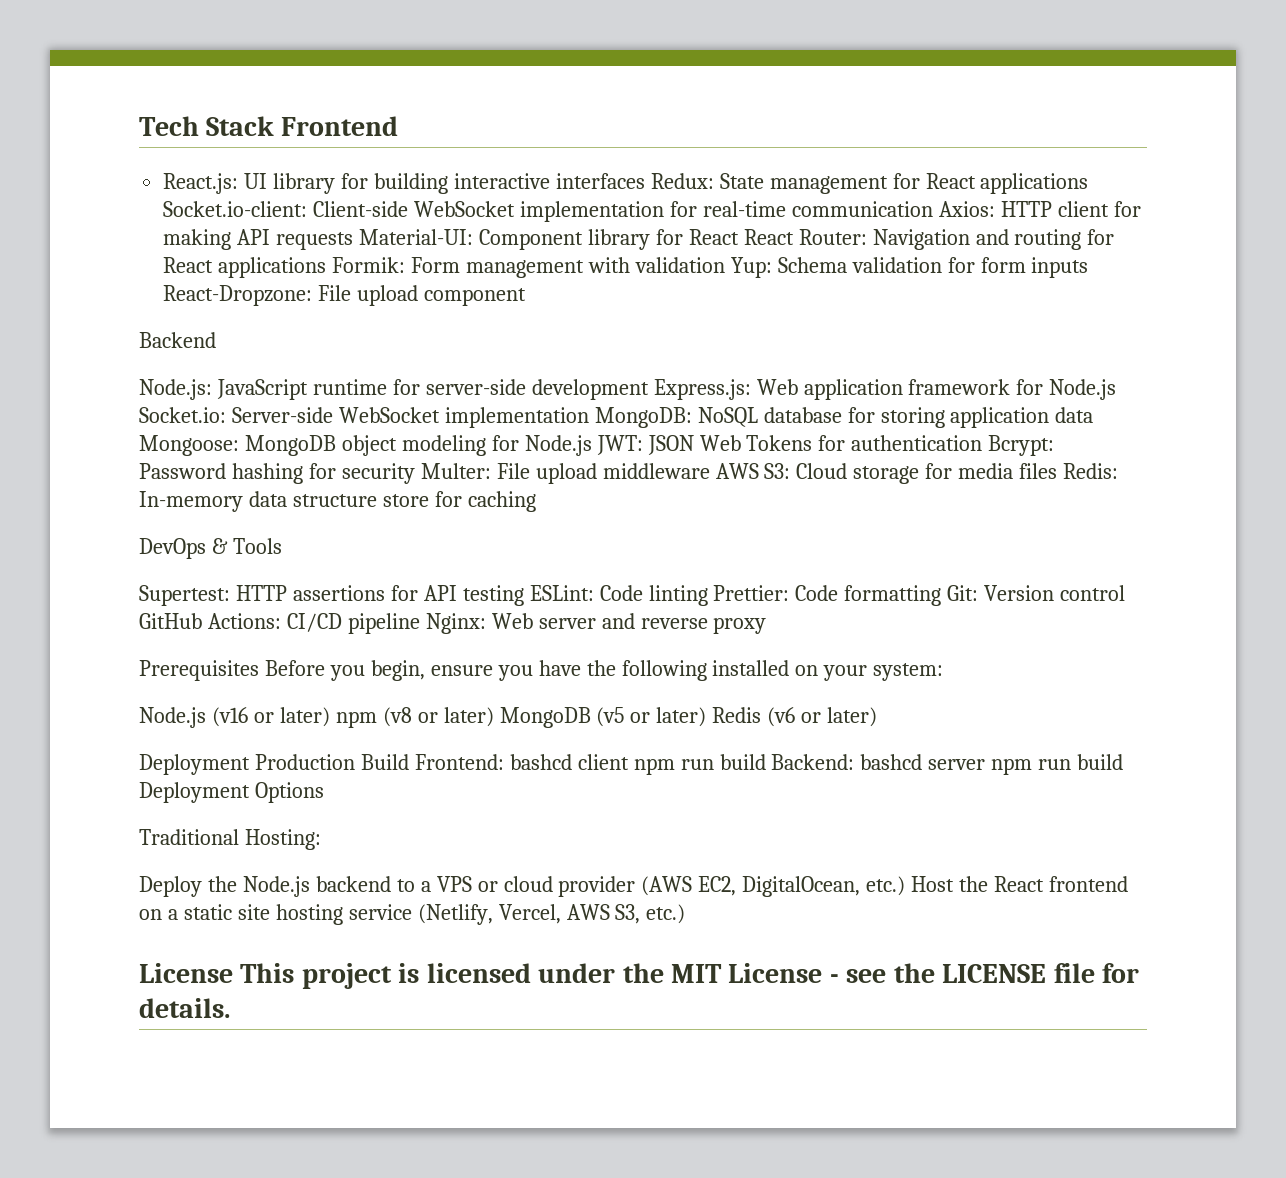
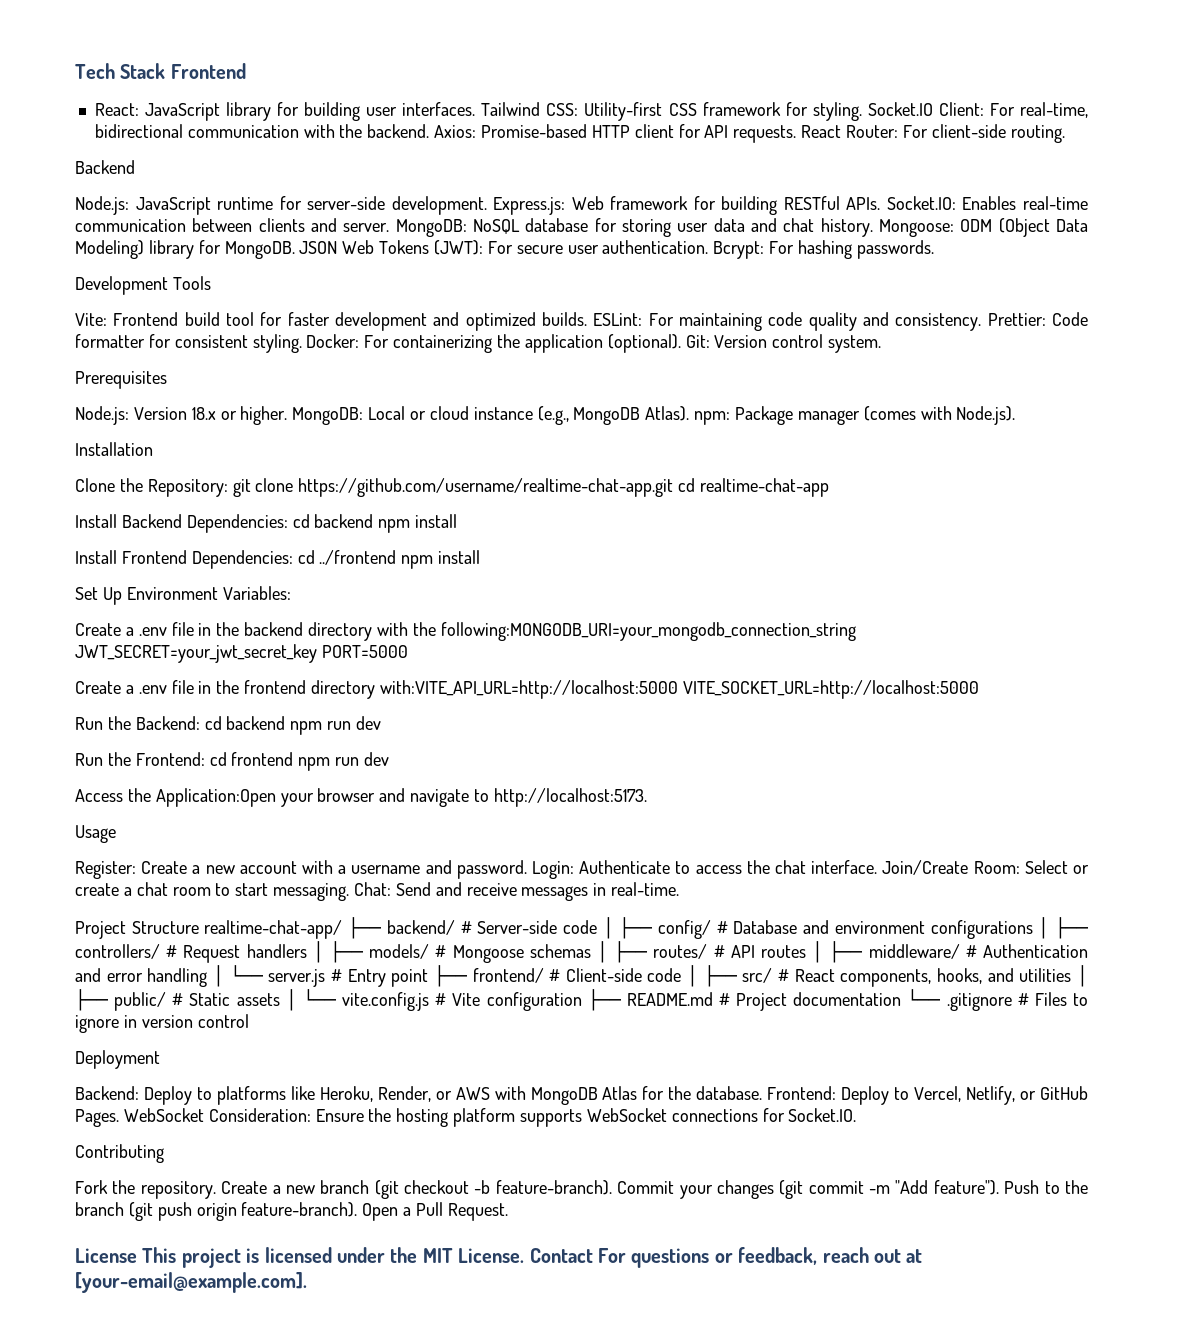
[163,173,268,194] React.js: UI -> [94,103,220,121] React: JavaScript
[453,173,1089,194] [163,201,1141,222] [163,229,1115,250] [163,257,1089,278] [163,285,527,306] interactive interfaces Redux: State management for React applications Socket.io-client: Client-side WebSocket implementation for real-time communication Axios: HTTP client for making API requests Material-UI: Component library for React React Router: Navigation and routing for React applications Formik: Form management with validation Yup: Schema validation for form inputs React-Dropzone: File upload component -> [366,102,1088,121] [94,124,1065,143] user interfaces. Tailwind CSS: Utility-first CSS framework for styling. Socket.IO Client: For real-time, bidirectional communication with the backend. Axios: Promise-based HTTP client for API requests. React Router: For client-side routing.
[531,379,649,400] development -> [391,196,487,215] development.
[803,379,1117,400] [139,407,589,428] application framework for Node.js Socket.io: Server-side WebSocket implementation -> [610,196,1088,215] [75,218,390,232] framework for building RESTful APIs. Socket.IO: Enables real-time communication between clients and server.
[950,407,1094,428] [139,435,1055,456] [139,463,1119,484] [139,491,536,512] [139,538,282,559] [139,585,1126,606] [139,613,767,634] [139,660,944,681] [139,707,878,728] [139,754,1124,775] [139,782,324,803] [139,829,321,850] [139,876,1128,897] [139,904,686,925] application data Mongoose: MongoDB object modeling for Node.js JWT: JSON Web Tokens for authentication Bcrypt: Password hashing for security Multer: File upload middleware AWS S3: Cloud storage for media files Redis: In-memory data structure store for caching // DevOps & Tools // Supertest: HTTP assertions for API testing ESLint: Code linting Prettier: Code formatting Git: Version control GitHub Actions: CI/CD pipeline Nginx: Web server and reverse proxy // Prerequisites Before you begin, ensure you have the following installed on your system: // Node.js (v16 or later) npm (v8 or later) MongoDB (v5 or later) Redis (v6 or later) // Deployment Production Build Frontend: bashcd client npm run build Backend: bashcd server npm run build Deployment Options // Traditional Hosting: // Deploy the Node.js backend to a VPS or cloud provider (AWS EC2, DigitalOcean, etc.) Host the React frontend on a static site hosting service (Netlify, Vercel, AWS S3, etc.) -> [677,218,1089,237] [75,240,934,259] [75,276,211,295] [75,312,1089,331] [75,334,882,353] [75,371,167,389] [75,406,1016,425] [75,442,153,456] [75,478,829,497] [75,514,458,533] [75,550,481,569] [75,586,291,605] [75,622,856,641] [75,644,408,663] [75,680,979,699] [75,716,382,735] [75,752,390,771] [75,788,647,807] [75,825,116,843] [75,860,1090,879] [75,882,680,901] [75,917,1089,939] [75,941,1089,963] [75,965,1088,987] [75,989,1088,1011] [75,1014,249,1033] [75,1050,160,1069] [75,1086,1089,1105] [75,1108,857,1127] [75,1144,164,1163] [75,1180,1089,1199] [75,1202,508,1221] user data and chat history. Mongoose: ODM (Object Data Modeling) library for MongoDB. JSON Web Tokens (JWT): For secure user authentication. Bcrypt: For hashing passwords. // Development Tools // Vite: Frontend build tool for faster development and optimized builds. ESLint: For maintaining code quality and consistency. Prettier: Code formatter for consistent styling. Docker: For containerizing the application (optional). Git: Version control system. // Prerequisites // Node.js: Version 18.x or higher. MongoDB: Local or cloud instance (e.g., MongoDB Atlas). npm: Package manager (comes with Node.js). // Installation // Clone the Repository: git clone https://github.com/username/realtime-chat-app.git cd realtime-chat-app // Install Backend Dependencies: cd backend npm install // Install Frontend Dependencies: cd ../frontend npm install // Set Up Environment Variables: // Create a .env file in the backend directory with the following:MONGODB_URI=your_mongodb_connection_string JWT_SECRET=your_jwt_secret_key PORT=5000 // Create a .env file in the frontend directory with:VITE_API_URL=http://localhost:5000 VITE_SOCKET_URL=http://localhost:5000 // Run the Backend: cd backend npm run dev // Run the Frontend: cd frontend npm run dev // Access the Application:Open your browser and navigate to http://localhost:5173. // Usage // Register: Create a new account with a username and password. Login: Authenticate to access the chat interface. Join/Create Room: Select or create a chat room to start messaging. Chat: Send and receive messages in real-time. // Project Structure realtime-chat-app/ ├── backend/ # Server-side code │ ├── config/ # Database and environment configurations │ ├── controllers/ # Request handlers │ ├── models/ # Mongoose schemas │ ├── routes/ # API routes │ ├── middleware/ # Authentication and error handling │ └── server.js # Entry point ├── frontend/ # Client-side code │ ├── src/ # React components, hooks, and utilities │ ├── public/ # Static assets │ └── vite.config.js # Vite configuration ├── README.md # Project documentation └── .gitignore # Files to ignore in version control // Deployment // Backend: Deploy to platforms like Heroku, Render, or AWS with MongoDB Atlas for the database. Frontend: Deploy to Vercel, Netlify, or GitHub Pages. WebSocket Consideration: Ensure the hosting platform supports WebSocket connections for Socket.IO. // Contributing // Fork the repository. Create a new branch (git checkout -b feature-branch). Commit your changes (git commit -m "Add feature"). Push to the branch (git push origin feature-branch). Open a Pull Request.
[728,963,1139,983] [139,998,230,1018] License - see the LICENSE file for details. -> [458,1247,923,1268] [75,1272,307,1293] License. Contact For questions or feedback, reach out at [your-email@example.com].

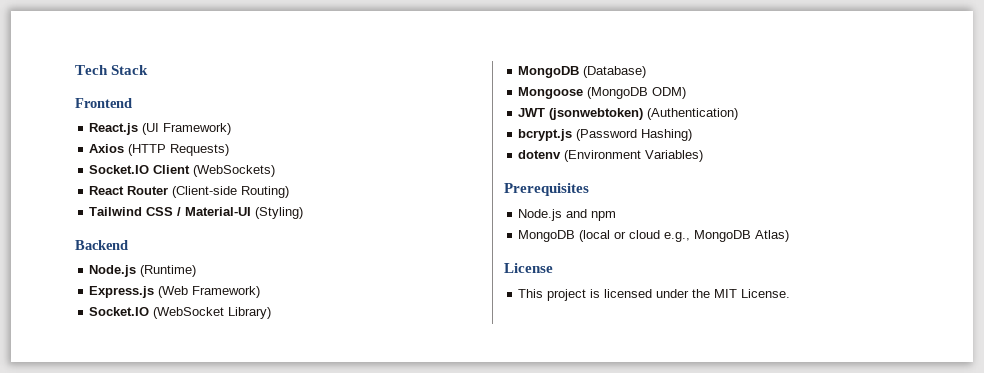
(166, 71) none -> (149, 70) //
[94,102,1088,121] [94,124,1065,143] [75,160,135,174] [75,196,1088,215] [75,218,1089,237] [75,240,934,259] [75,276,211,295] [75,312,1089,331] [75,334,882,353] [75,371,167,389] [75,406,1016,425] [75,442,153,456] [75,478,829,497] [75,514,458,533] [75,550,481,569] [75,586,291,605] [75,622,856,641] [75,644,408,663] [75,680,979,699] [75,716,382,735] [75,752,390,771] [75,788,647,807] [75,825,116,843] [75,860,1090,879] [75,882,680,901] [75,917,1089,939] [75,941,1089,963] [75,965,1088,987] [75,989,1088,1011] [75,1014,249,1033] [75,1050,160,1069] [75,1086,1089,1105] [75,1108,857,1127] [75,1144,164,1163] [75,1180,1089,1199] [75,1202,508,1221] React: JavaScript library for building user interfaces. Tailwind CSS: Utility-first CSS framework for styling. Socket.IO Client: For real-time, bidirectional communication with the backend. Axios: Promise-based HTTP client for API requests. React Router: For client-side routing. // Backend // Node.js: JavaScript runtime for server-side development. Express.js: Web framework for building RESTful APIs. Socket.IO: Enables real-time communication between clients and server. MongoDB: NoSQL database for storing user data and chat history. Mongoose: ODM (Object Data Modeling) library for MongoDB. JSON Web Tokens (JWT): For secure user authentication. Bcrypt: For hashing passwords. // Development Tools // Vite: Frontend build tool for faster development and optimized builds. ESLint: For maintaining code quality and consistency. Prettier: Code formatter for consistent styling. Docker: For containerizing the application (optional). Git: Version control system. // Prerequisites // Node.js: Version 18.x or higher. MongoDB: Local or cloud instance (e.g., MongoDB Atlas). npm: Package manager (comes with Node.js). // Installation // Clone the Repository: git clone https://github.com/username/realtime-chat-app.git cd realtime-chat-app // Install Backend Dependencies: cd backend npm install // Install Frontend Dependencies: cd ../frontend npm install // Set Up Environment Variables: // Create a .env file in the backend directory with the following:MONGODB_URI=your_mongodb_connection_string JWT_SECRET=your_jwt_secret_key PORT=5000 // Create a .env file in the frontend directory with:VITE_API_URL=http://localhost:5000 VITE_SOCKET_URL=http://localhost:5000 // Run the Backend: cd backend npm run dev // Run the Frontend: cd frontend npm run dev // Access the Application:Open your browser and navigate to http://localhost:5173. // Usage // Register: Create a new account with a username and password. Login: Authenticate to access the chat interface. Join/Create Room: Select or create a chat room to start messaging. Chat: Send and receive messages in real-time. // Project Structure realtime-chat-app/ ├── backend/ # Server-side code │ ├── config/ # Database and environment configurations │ ├── controllers/ # Request handlers │ ├── models/ # Mongoose schemas │ ├── routes/ # API routes │ ├── middleware/ # Authentication and error handling │ └── server.js # Entry point ├── frontend/ # Client-side code │ ├── src/ # React components, hooks, and utilities │ ├── public/ # Static assets │ └── vite.config.js # Vite configuration ├── README.md # Project documentation └── .gitignore # Files to ignore in version control // Deployment // Backend: Deploy to platforms like Heroku, Render, or AWS with MongoDB Atlas for the database. Frontend: Deploy to Vercel, Netlify, or GitHub Pages. WebSocket Consideration: Ensure the hosting platform supports WebSocket connections for Socket.IO. // Contributing // Fork the repository. Create a new branch (git checkout -b feature-branch). Commit your changes (git commit -m "Add feature"). Push to the branch (git push origin feature-branch). Open a Pull Request. -> [89,123,232,135] [89,144,230,156] [89,165,276,177] [89,186,290,198] [89,207,304,219] [75,240,128,250] [89,265,197,277] [89,286,261,298] [89,307,272,319] [518,66,647,78] [518,87,687,99] [518,108,739,120] [518,129,693,141] [518,150,704,162] [504,183,589,196] [518,209,617,221] [518,230,790,242] React.js (UI Framework) // Axios (HTTP Requests) // Socket.IO Client (WebSockets) // React Router (Client-side Routing) // Tailwind CSS / Material-UI (Styling) // Backend // Node.js (Runtime) // Express.js (Web Framework) // Socket.IO (WebSocket Library) // MongoDB (Database) // Mongoose (MongoDB ODM) // JWT (jsonwebtoken) (Authentication) // bcrypt.js (Password Hashing) // dotenv (Environment Variables) // Prerequisites // Node.js and npm // MongoDB (local or cloud e.g., MongoDB Atlas)
(137, 1255) none -> (553, 268) //
[529,1247,923,1268] [75,1272,307,1293] Contact For questions or feedback, reach out at [your-email@example.com]. -> (791, 293) none

